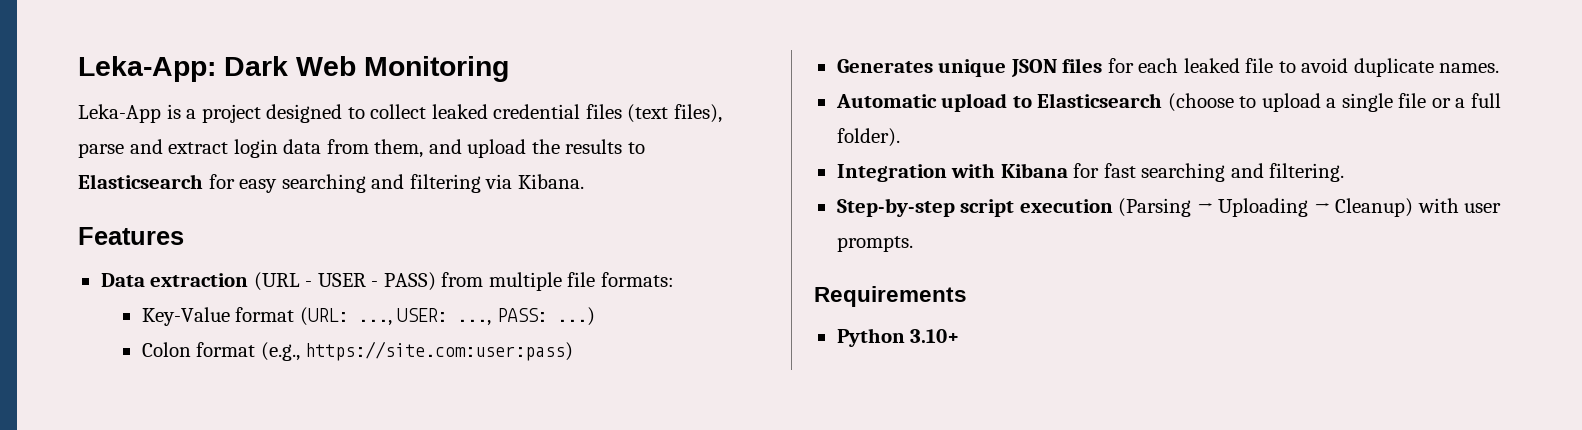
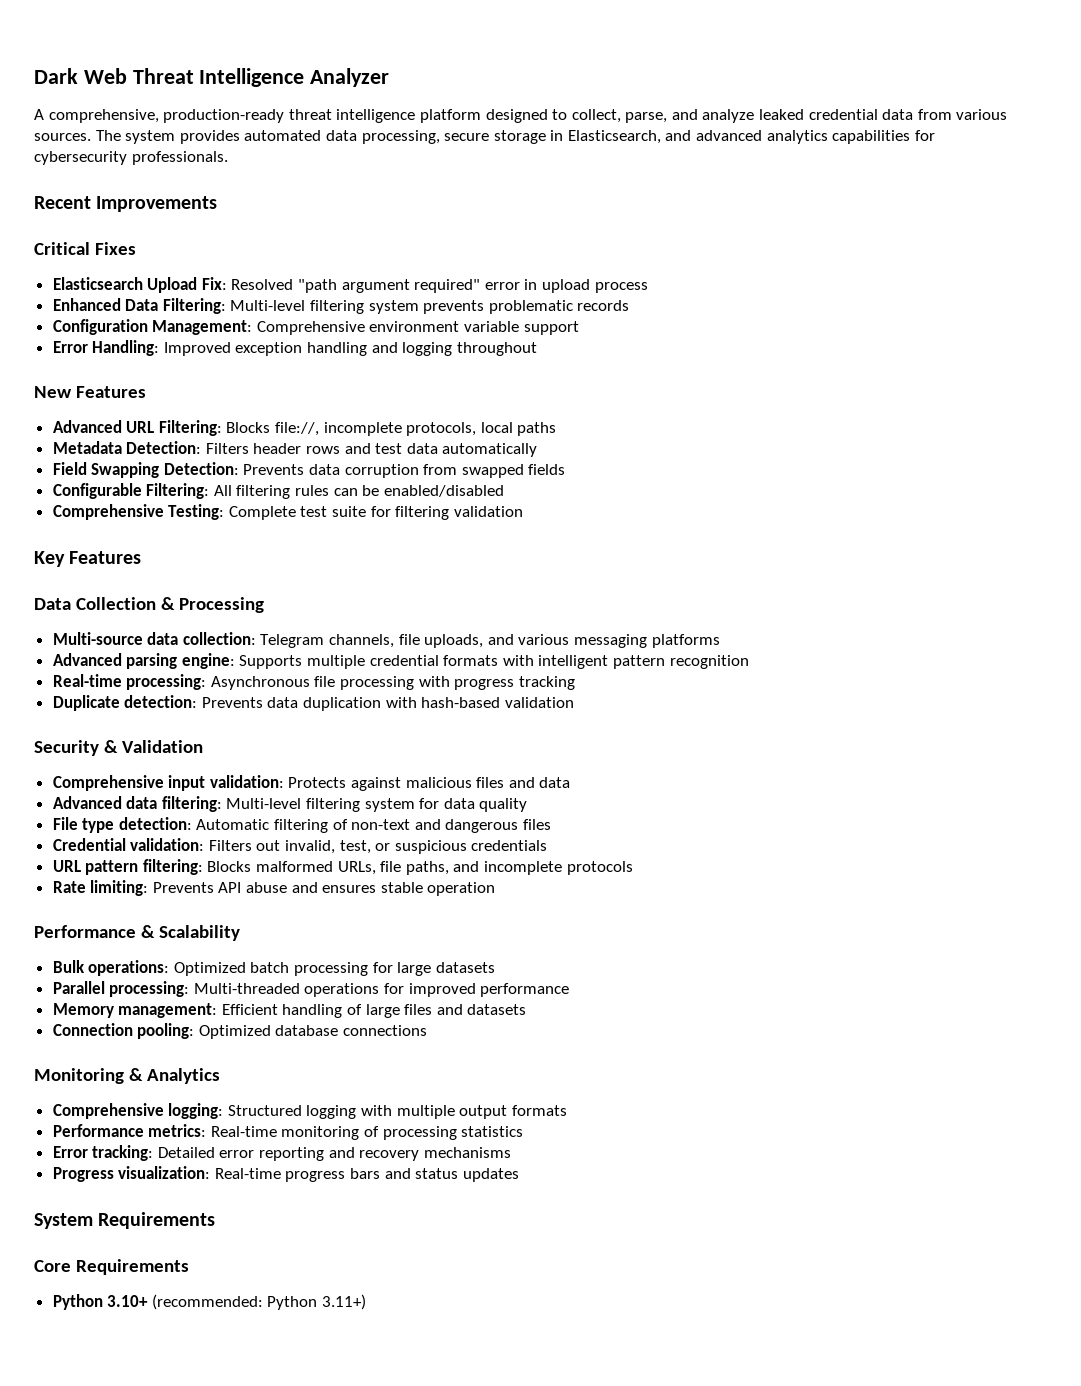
[78,56,216,82] Leka-App: -> (34, 76) none
[364,56,509,82] [78,104,722,123] [78,139,645,158] [78,174,584,193] [78,227,184,245] [100,272,674,291] [141,307,595,326] [141,341,574,361] [836,58,1500,77] [835,93,1501,112] [836,128,900,147] [836,163,1345,182] [836,198,1502,217] [836,236,913,252] Monitoring // Leka-App is a project designed to collect leaked credential files (text files), parse and extract login data from them, and upload the results to Elasticsearch for easy searching and filtering via Kibana. // Features // Data extraction (URL - USER - PASS) from multiple file formats: // Key-Value format (URL: ..., USER: ..., PASS: ...) // Colon format (e.g., https://site.com:user:pass) // Generates unique JSON files for each leaked file to avoid duplicate names. // Automatic upload to Elasticsearch (choose to upload a single file or a full folder). // Integration with Kibana for fast searching and filtering. // Step-by-step script execution (Parsing → Uploading → Cleanup) with user prompts. // -> [132,68,390,87] [34,109,1008,123] [34,130,935,144] [34,151,228,165] [34,196,218,212] [34,242,136,255] [52,277,648,293] [52,298,630,314] [52,319,579,335] [52,340,537,356] [34,386,146,398] [52,420,557,436] [52,441,538,457] [52,462,566,478] [52,483,504,499] [52,504,523,520] [34,551,142,567] [34,597,264,613] [52,632,720,648] [52,653,749,669] [52,674,575,690] [52,695,574,711] [34,740,203,756] [52,775,571,791] [52,796,528,812] [52,817,552,833] [52,838,548,854] [52,859,633,875] [52,880,496,896] [34,925,240,941] [52,960,495,976] [52,981,570,997] [52,1003,527,1018] [52,1023,428,1039] [34,1068,220,1084] [52,1103,567,1119] [52,1124,524,1140] [52,1145,511,1161] [52,1166,519,1182] [34,1212,216,1229] [34,1260,71,1272] Threat Intelligence Analyzer // A comprehensive, production-ready threat intelligence platform designed to collect, parse, and analyze leaked credential data from various sources. The system provides automated data processing, secure storage in Elasticsearch, and advanced analytics capabilities for cybersecurity professionals. // Recent Improvements // Critical Fixes // Elasticsearch Upload Fix: Resolved "path argument required" error in upload process // Enhanced Data Filtering: Multi-level filtering system prevents problematic records // Configuration Management: Comprehensive environment variable support // Error Handling: Improved exception handling and logging throughout // New Features // Advanced URL Filtering: Blocks file://, incomplete protocols, local paths // Metadata Detection: Filters header rows and test data automatically // Field Swapping Detection: Prevents data corruption from swapped fields // Configurable Filtering: All filtering rules can be enabled/disabled // Comprehensive Testing: Complete test suite for filtering validation // Key Features // Data Collection & Processing // Multi-source data collection: Telegram channels, file uploads, and various messaging platforms // Advanced parsing engine: Supports multiple credential formats with intelligent pattern recognition // Real-time processing: Asynchronous file processing with progress tracking // Duplicate detection: Prevents data duplication with hash-based validation // Security & Validation // Comprehensive input validation: Protects against malicious files and data // Advanced data filtering: Multi-level filtering system for data quality // File type detection: Automatic filtering of non-text and dangerous files // Credential validation: Filters out invalid, test, or suspicious credentials // URL pattern filtering: Blocks malformed URLs, file paths, and incomplete protocols // Rate limiting: Prevents API abuse and ensures stable operation // Performance & Scalability // Bulk operations: Optimized batch processing for large datasets // Parallel processing: Multi-threaded operations for improved performance // Memory management: Efficient handling of large files and datasets // Connection pooling: Optimized database connections // Monitoring & Analytics // Comprehensive logging: Structured logging with multiple output formats // Performance metrics: Real-time monitoring of processing statistics // Error tracking: Detailed error reporting and recovery mechanisms // Progress visualization: Real-time progress bars and status updates // System Requirements // Core
(960, 336) none -> [151,1294,367,1310] (recommended: Python 3.11+)

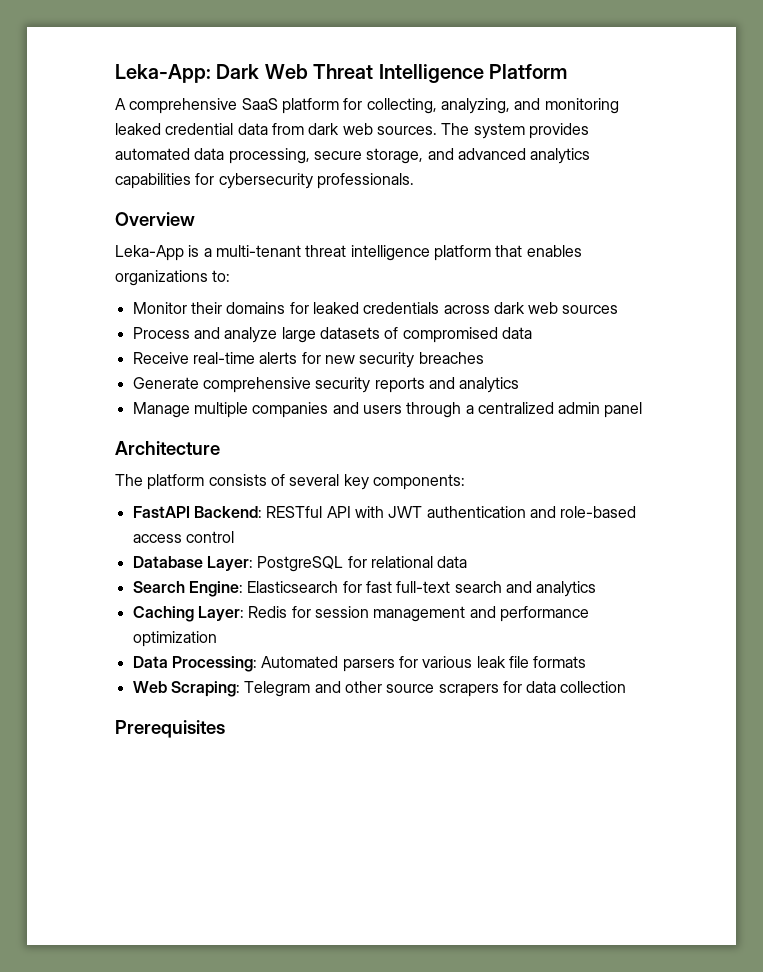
(34, 76) none -> [115,64,211,83] Leka-App:
[310,68,390,87] Analyzer -> [489,64,567,79] Platform
[48,109,755,123] comprehensive, production-ready threat intelligence platform designed to collect, parse, and analyze -> [129,98,619,114] comprehensive SaaS platform for collecting, analyzing, and monitoring
[956,109,1008,120] various -> [308,123,373,135] dark web
[493,130,661,144] storage in Elasticsearch, -> [366,148,424,164] storage,
[34,196,218,212] [34,242,136,255] [52,277,648,293] [52,298,630,314] [52,319,579,335] [52,340,537,356] [34,386,146,398] [52,420,557,436] [52,441,538,457] [52,462,566,478] [52,483,504,499] [52,504,523,520] [34,551,142,567] [34,597,264,613] [52,632,720,648] [52,653,749,669] [52,674,575,690] [52,695,574,711] [34,740,203,756] [52,775,571,791] [52,796,528,812] [52,817,552,833] [52,838,548,854] [52,859,633,875] [52,880,496,896] [34,925,240,941] [52,960,495,976] [52,981,570,997] [52,1003,527,1018] [52,1023,428,1039] [34,1068,220,1084] [52,1103,567,1119] [52,1124,524,1140] [52,1145,511,1161] [52,1166,519,1182] [34,1212,216,1229] [34,1259,189,1275] [52,1294,367,1310] Recent Improvements // Critical Fixes // Elasticsearch Upload Fix: Resolved "path argument required" error in upload process // Enhanced Data Filtering: Multi-level filtering system prevents problematic records // Configuration Management: Comprehensive environment variable support // Error Handling: Improved exception handling and logging throughout // New Features // Advanced URL Filtering: Blocks file://, incomplete protocols, local paths // Metadata Detection: Filters header rows and test data automatically // Field Swapping Detection: Prevents data corruption from swapped fields // Configurable Filtering: All filtering rules can be enabled/disabled // Comprehensive Testing: Complete test suite for filtering validation // Key Features // Data Collection & Processing // Multi-source data collection: Telegram channels, file uploads, and various messaging platforms // Advanced parsing engine: Supports multiple credential formats with intelligent pattern recognition // Real-time processing: Asynchronous file processing with progress tracking // Duplicate detection: Prevents data duplication with hash-based validation // Security & Validation // Comprehensive input validation: Protects against malicious files and data // Advanced data filtering: Multi-level filtering system for data quality // File type detection: Automatic filtering of non-text and dangerous files // Credential validation: Filters out invalid, test, or suspicious credentials // URL pattern filtering: Blocks malformed URLs, file paths, and incomplete protocols // Rate limiting: Prevents API abuse and ensures stable operation // Performance & Scalability // Bulk operations: Optimized batch processing for large datasets // Parallel processing: Multi-threaded operations for improved performance // Memory management: Efficient handling of large files and datasets // Connection pooling: Optimized database connections // Monitoring & Analytics // Comprehensive logging: Structured logging with multiple output formats // Performance metrics: Real-time monitoring of processing statistics // Error tracking: Detailed error reporting and recovery mechanisms // Progress visualization: Real-time progress bars and status updates // System Requirements // Core Requirements // Python 3.10+ (recommended: Python 3.11+) -> [115,212,195,226] [115,245,582,261] [115,270,231,286] [132,302,619,314] [132,327,532,343] [132,352,484,368] [132,377,520,393] [132,402,643,418] [115,441,220,455] [115,474,465,490] [132,506,637,518] [132,531,234,543] [132,556,468,572] [132,581,597,597] [132,606,589,622] [132,631,217,647] [132,656,587,672] [132,681,627,697] [115,720,225,738] Overview // Leka-App is a multi-tenant threat intelligence platform that enables organizations to: // Monitor their domains for leaked credentials across dark web sources // Process and analyze large datasets of compromised data // Receive real-time alerts for new security breaches // Generate comprehensive security reports and analytics // Manage multiple companies and users through a centralized admin panel // Architecture // The platform consists of several key components: // FastAPI Backend: RESTful API with JWT authentication and role-based access control // Database Layer: PostgreSQL for relational data // Search Engine: Elasticsearch for fast full-text search and analytics // Caching Layer: Redis for session management and performance optimization // Data Processing: Automated parsers for various leak file formats // Web Scraping: Telegram and other source scrapers for data collection // Prerequisites

